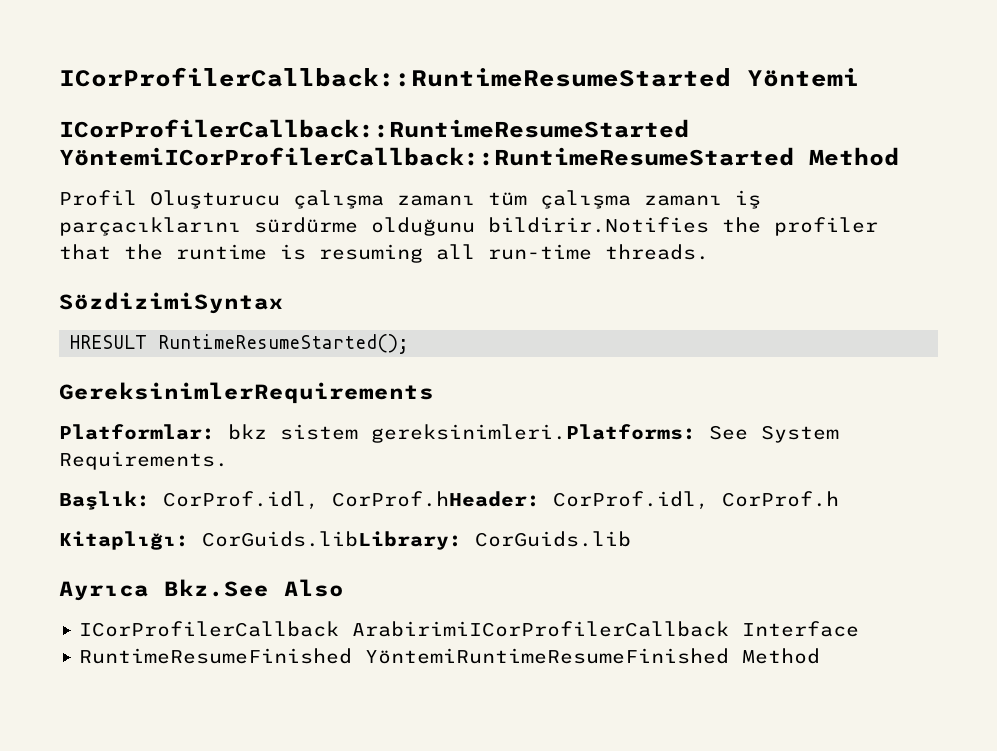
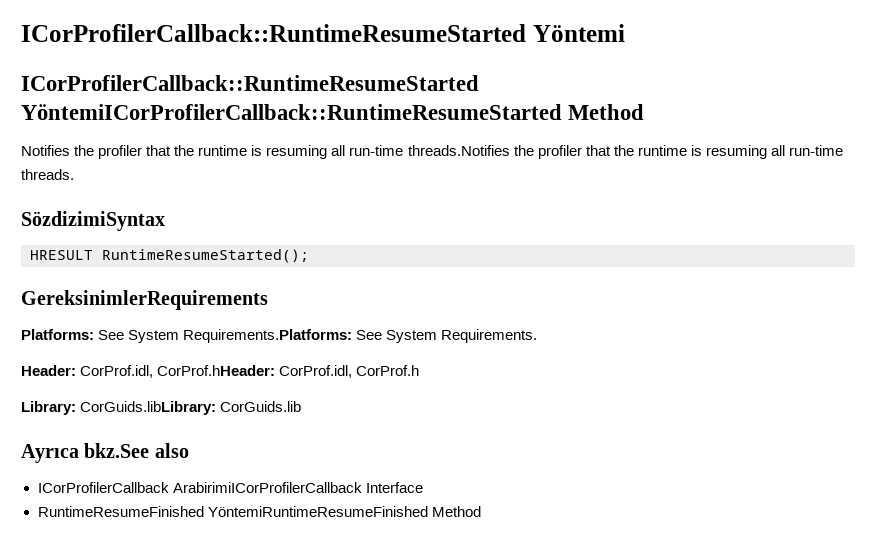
[59,190,761,209] [59,217,709,236] Profil Oluşturucu çalışma zamanı tüm çalışma zamanı iş parçacıklarını sürdürme olduğunu bildirir.Notifies -> [21,145,510,159] Notifies the profiler that the runtime is resuming all run-time threads.Notifies
[59,424,696,443] Platformlar: bkz sistem gereksinimleri.Platforms: -> [21,329,353,343] Platforms: See System Requirements.Platforms:
[59,491,150,510] Başlık: -> [21,365,76,376] Header:
[59,531,189,550] Kitaplığı: -> [21,401,76,415] Library:
[164,579,344,597] Bkz.See Also -> [84,443,189,458] bkz.See also

